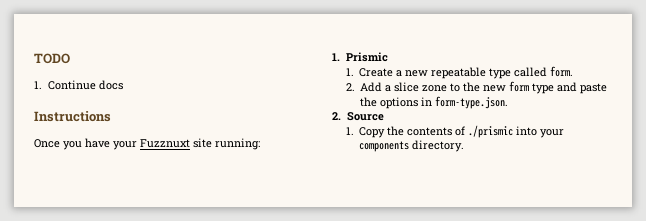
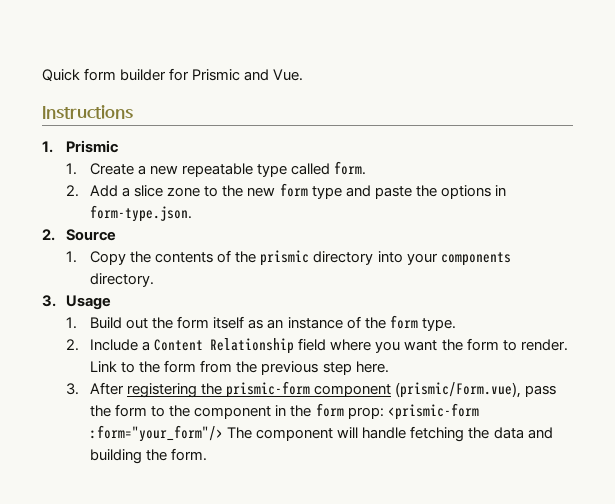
[34,53,70,64] [34,80,123,90] [34,111,111,122] [34,138,260,150] TODO // 1. Continue docs // Instructions // Once you have your Fuzznuxt site running: -> [42,68,304,81] [42,105,133,119] Quick form builder for Prismic and Vue. // Instructions
[468,125,514,138] ./prismic -> [235,250,374,266] the prismic directory
(465, 146) none -> [42,295,112,310] [66,315,456,331] [66,338,568,354] [90,360,389,375] [66,381,557,398] [90,403,479,420] [90,425,553,442] [90,448,208,464] // 3. Usage // 1. Build out the form itself as an instance of the form type. // 2. Include a Content Relationship field where you want the form to render. Link to the form from the previous step here. // 3. After registering the prismic-form component (prismic/Form.vue), pass the form to the component in the form prop: <prismic-form :form="your_form"/> The component will handle fetching the data and building the form.

